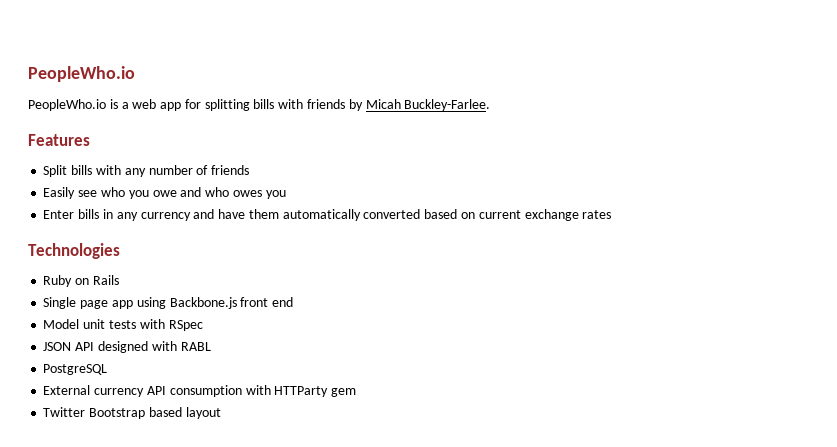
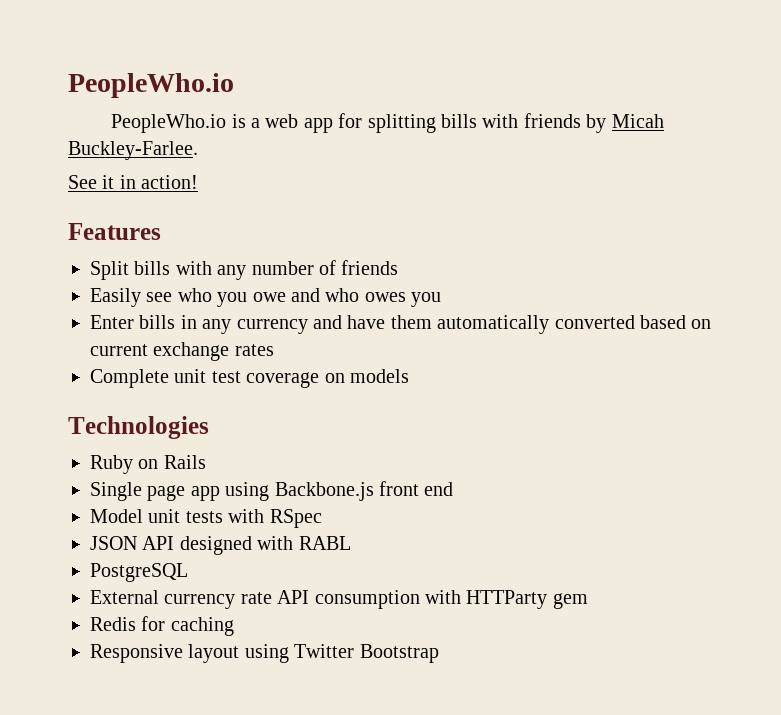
(491, 105) none -> [68,175,199,189] // See it in action!
(612, 214) none -> [90,369,409,388] // Complete unit test coverage on models
(145, 392) none -> [240,592,272,604] rate
[43,407,221,419] Twitter Bootstrap based layout -> [90,616,234,636] [90,644,439,663] Redis for caching // Responsive layout using Twitter Bootstrap

